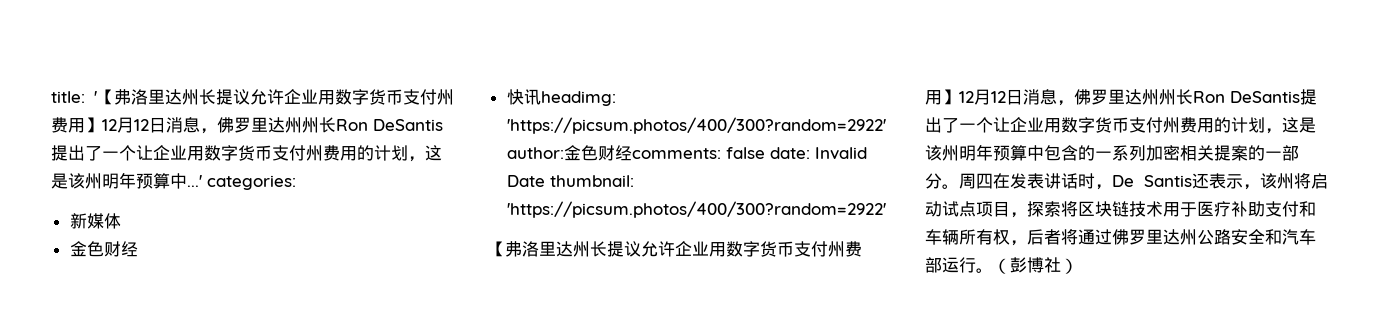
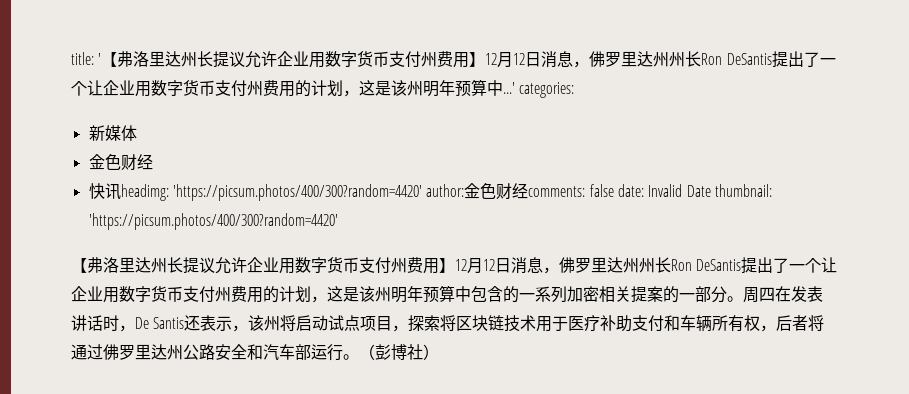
[506,117,886,134] 'https://picsum.photos/400/300?random=2922' -> [172,184,422,201] 'https://picsum.photos/400/300?random=4420'
[506,201,886,218] 'https://picsum.photos/400/300?random=2922' -> [88,213,338,230] 'https://picsum.photos/400/300?random=4420'

